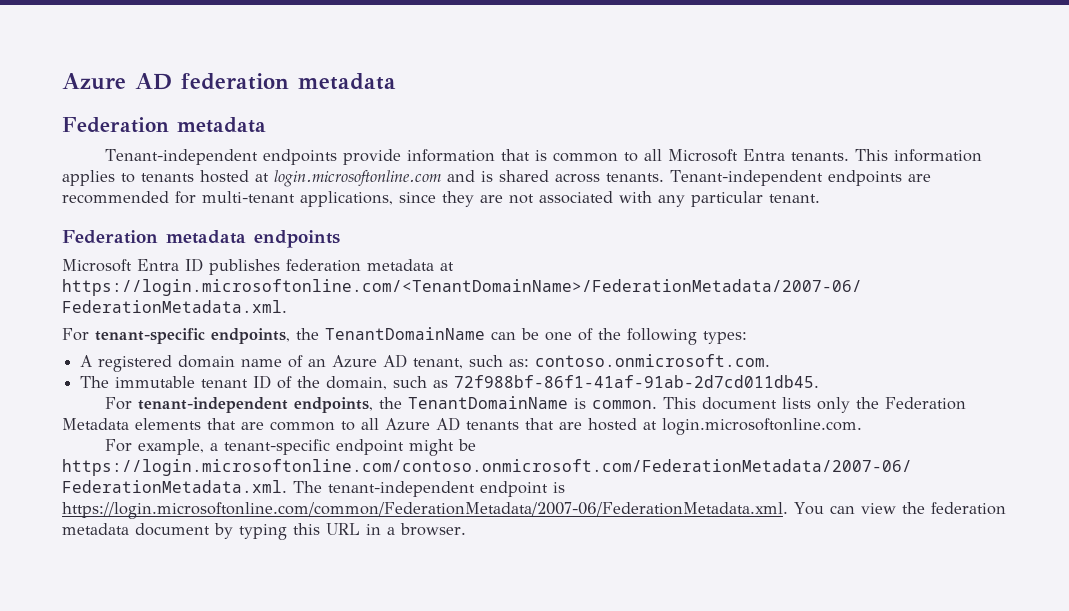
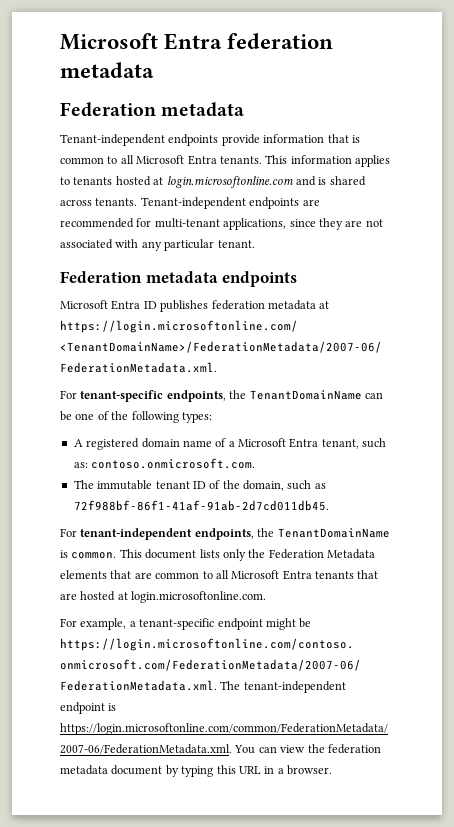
[62,73,172,90] Azure AD -> [60,33,223,50] Microsoft Entra
[308,354,408,368] an Azure AD -> [228,438,319,448] a Microsoft Entra
[385,417,460,431] Azure AD -> [231,570,312,580] Microsoft Entra

